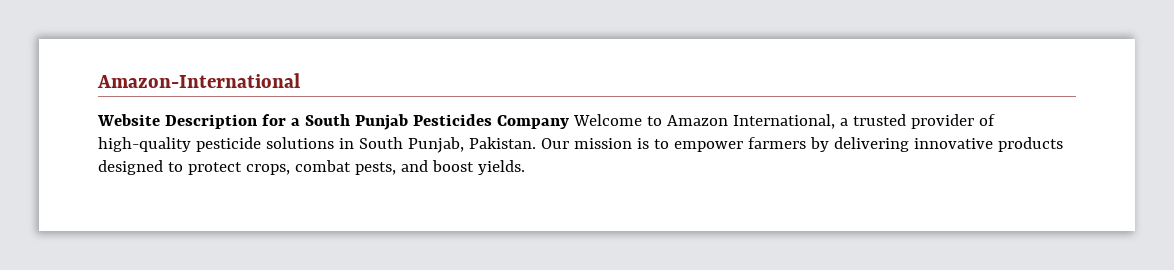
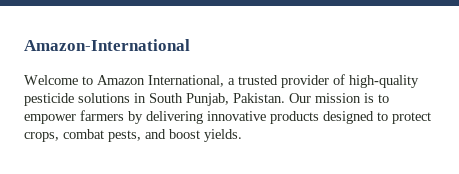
[97,114,569,130] Website Description for a South Punjab Pesticides Company -> (190, 45) none

